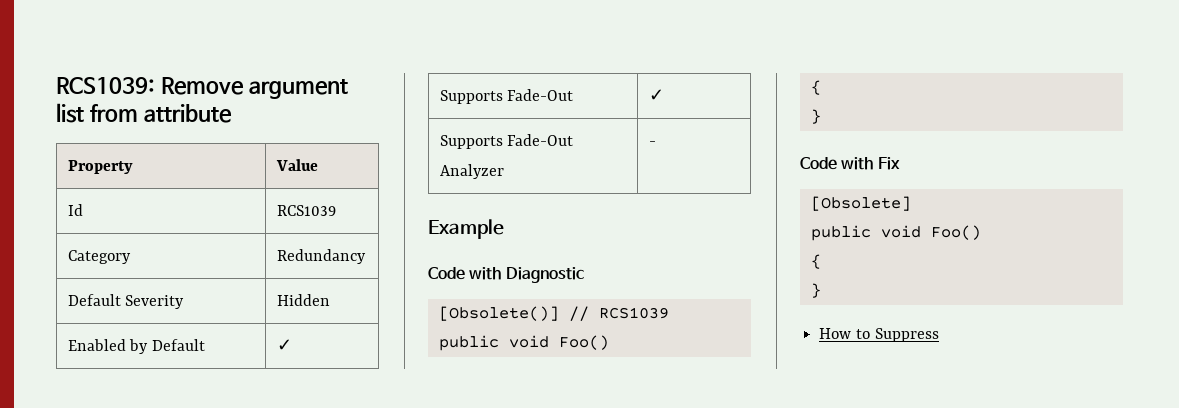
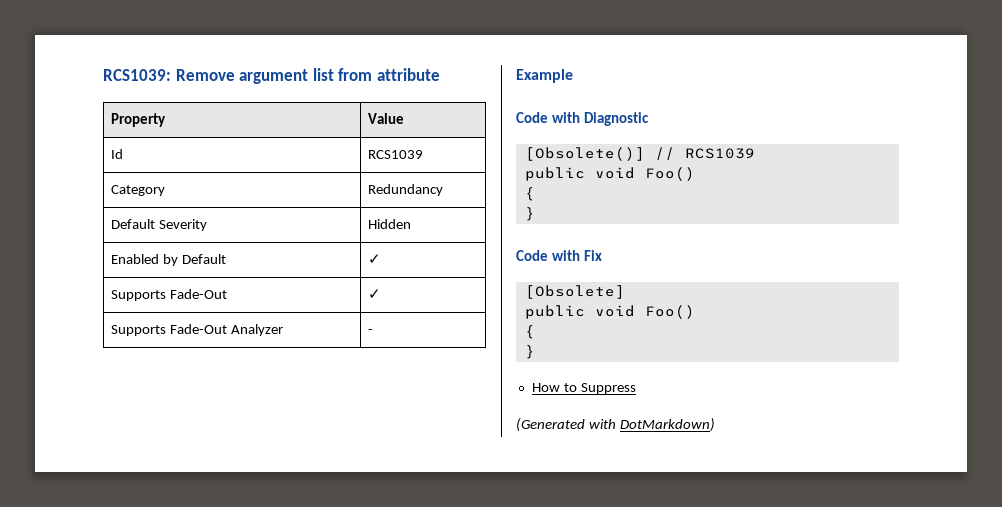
(939, 335) none -> [516,418,715,432] // (Generated with DotMarkdown)

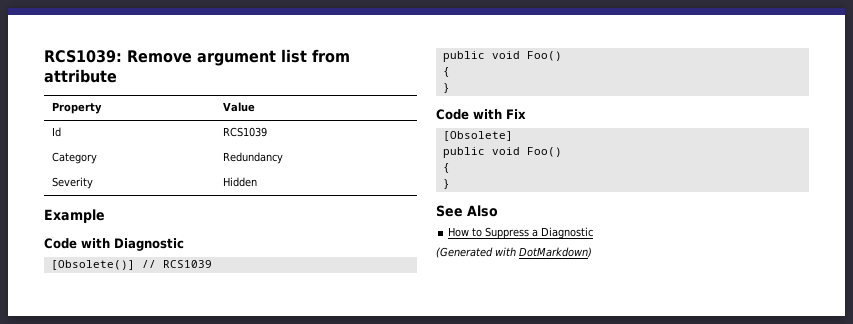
[111,219,156,229] Default -> (284, 158) none
[111,254,227,266] [368,254,382,264] [111,289,228,301] [368,289,382,299] [111,324,284,336] [368,329,374,334] // Enabled by Default | ✓ // Supports Fade-Out | ✓ // Supports Fade-Out Analyzer | - -> (258, 182) none
(535, 352) none -> [436,205,498,217] // See Also
(636, 388) none -> [532,227,594,239] a Diagnostic

